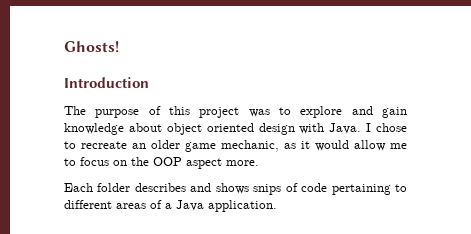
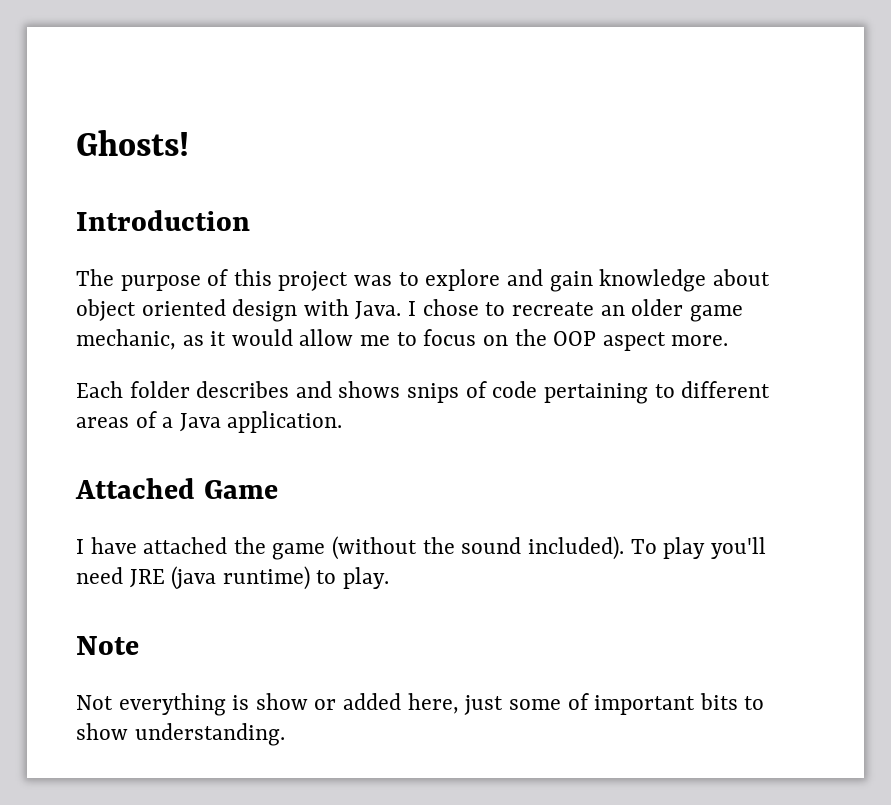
(277, 206) none -> [75,478,278,499] [76,536,766,560] [76,566,390,590] [76,636,139,655] [76,693,765,716] [76,723,285,746] // Attached Game // I have attached the game (without the sound included). To play you'll need JRE (java runtime) to play. // Note // Not everything is show or added here, just some of important bits to show understanding.

